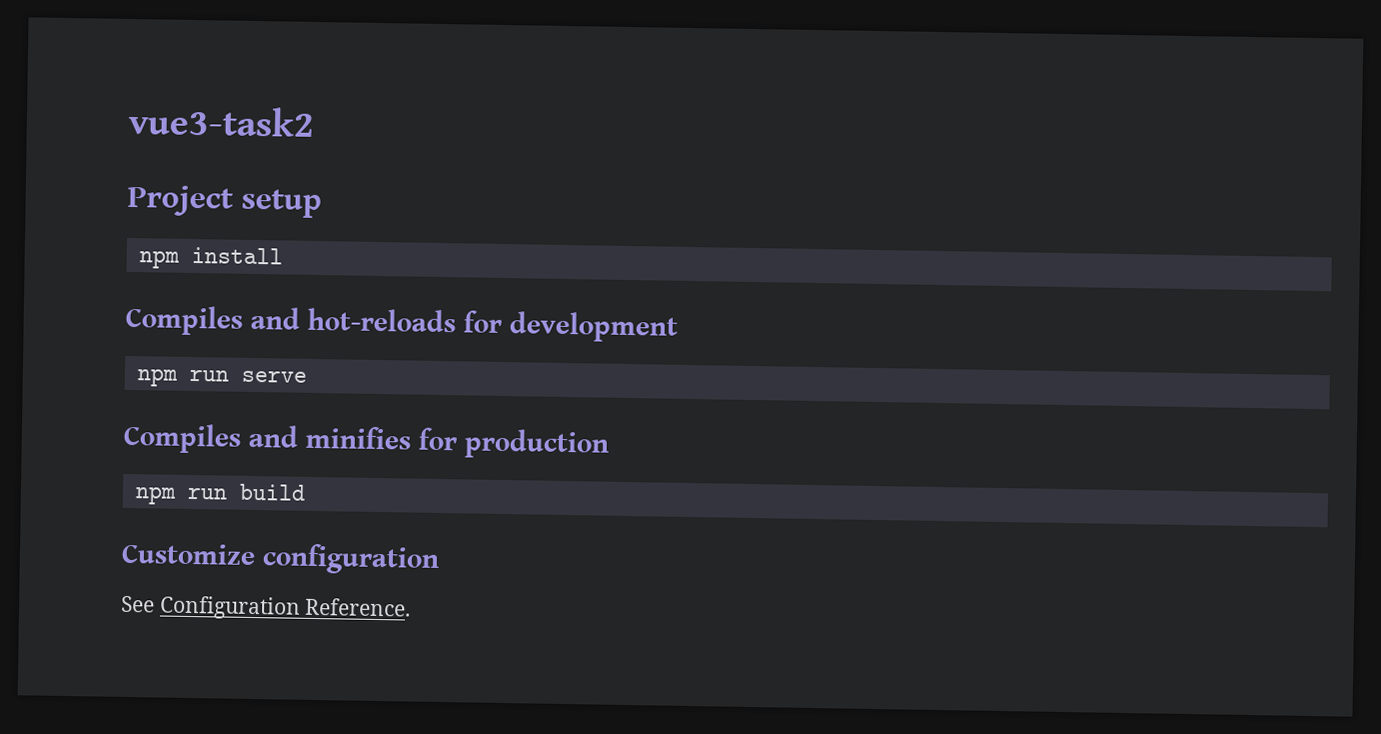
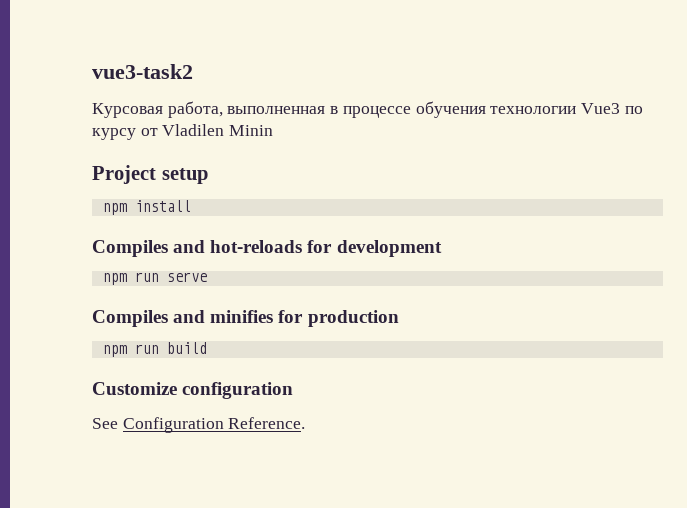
(315, 120) none -> [92,101,643,118] [92,124,274,140] // Курсовая работа, выполненная в процессе обучения технологии Vue3 по курсу от Vladilen Minin

